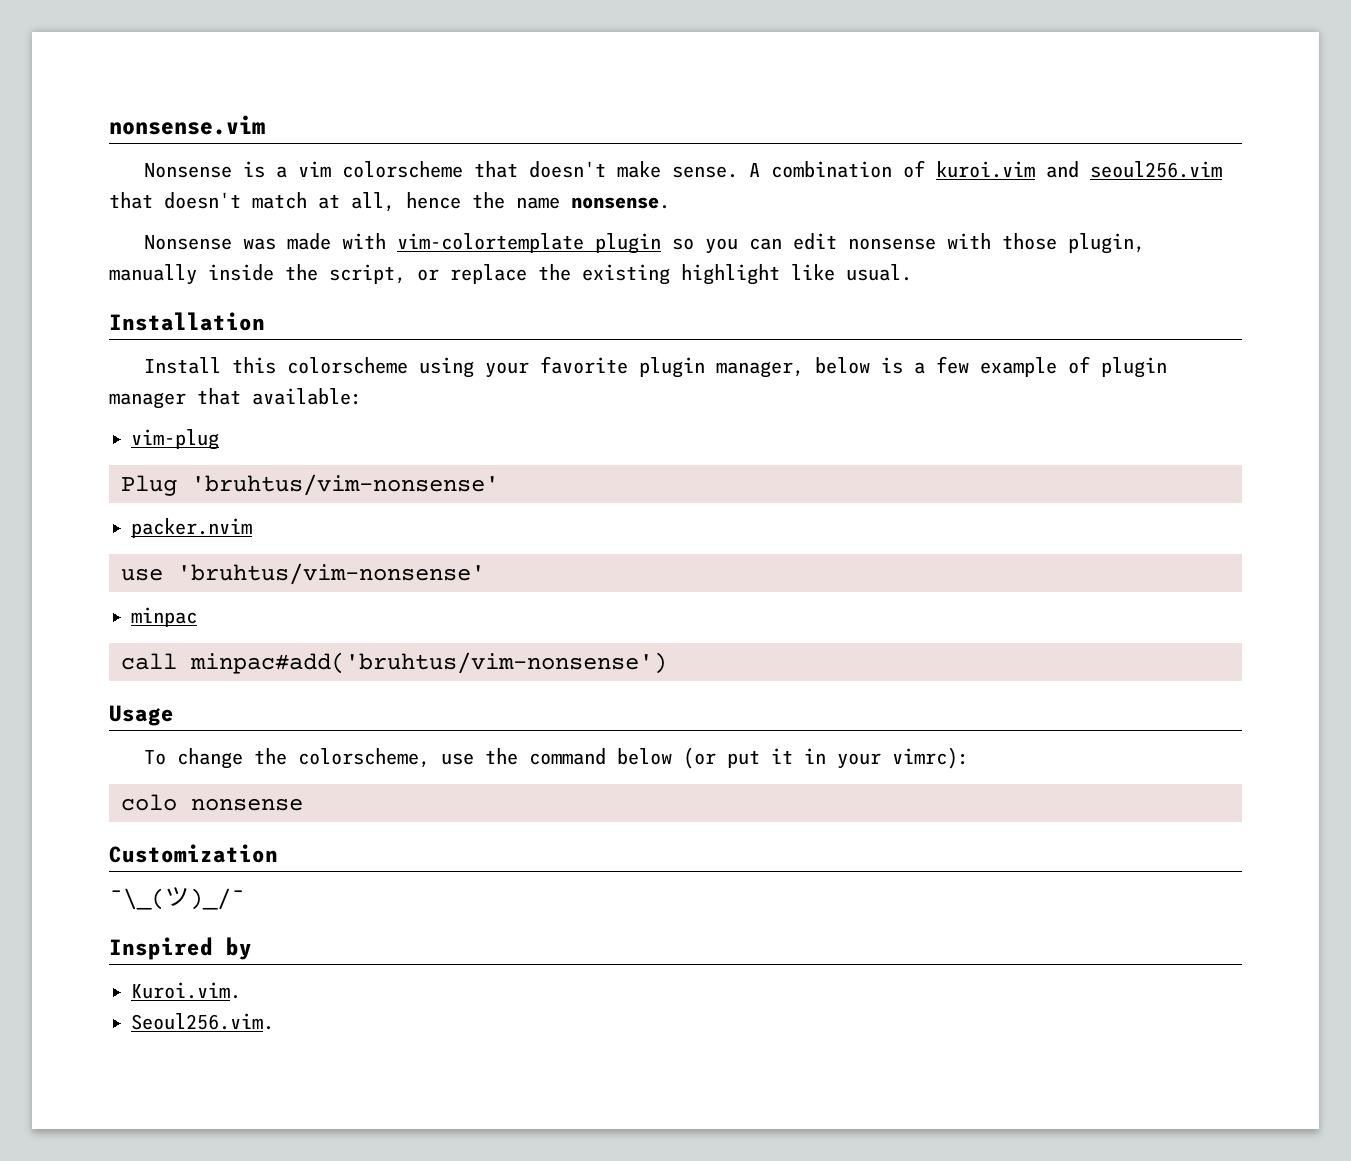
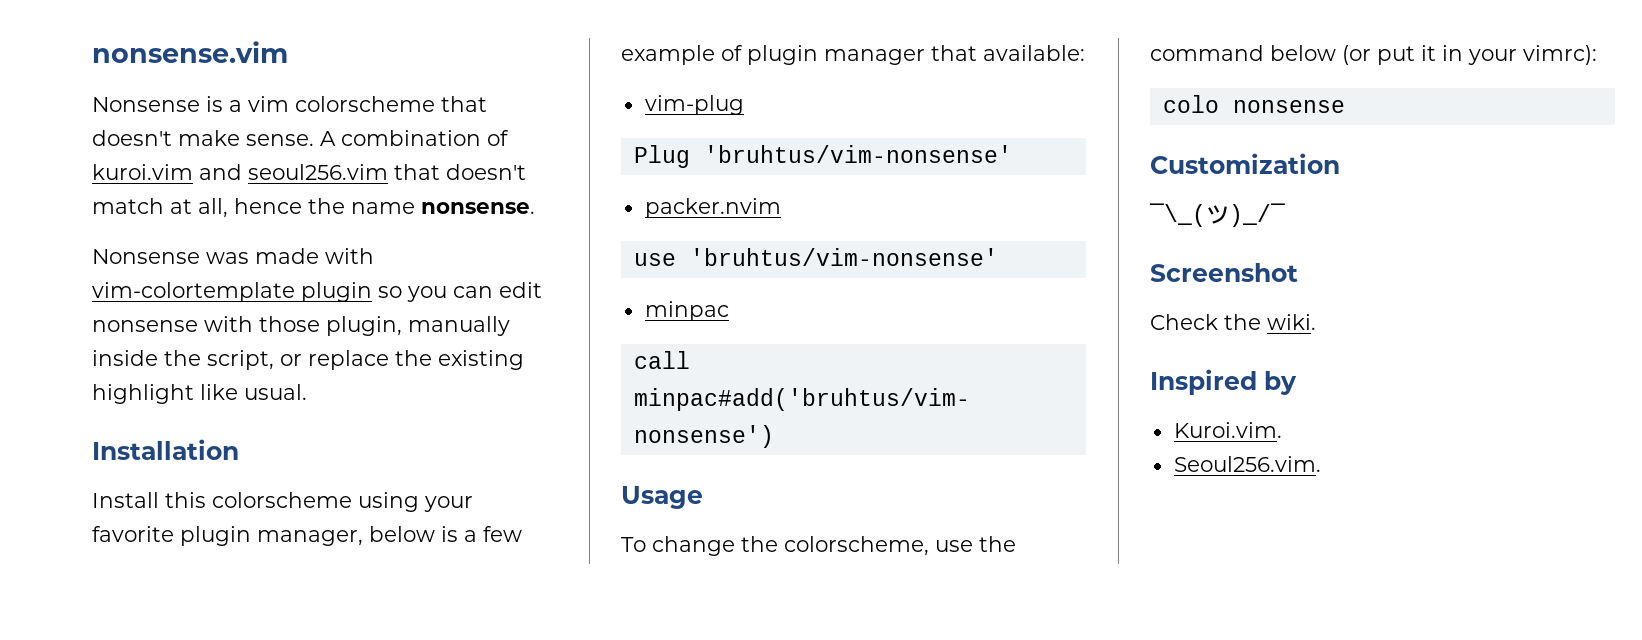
(245, 899) none -> [1150,263,1298,282] [1150,314,1316,330] // Screenshot // Check the wiki.

